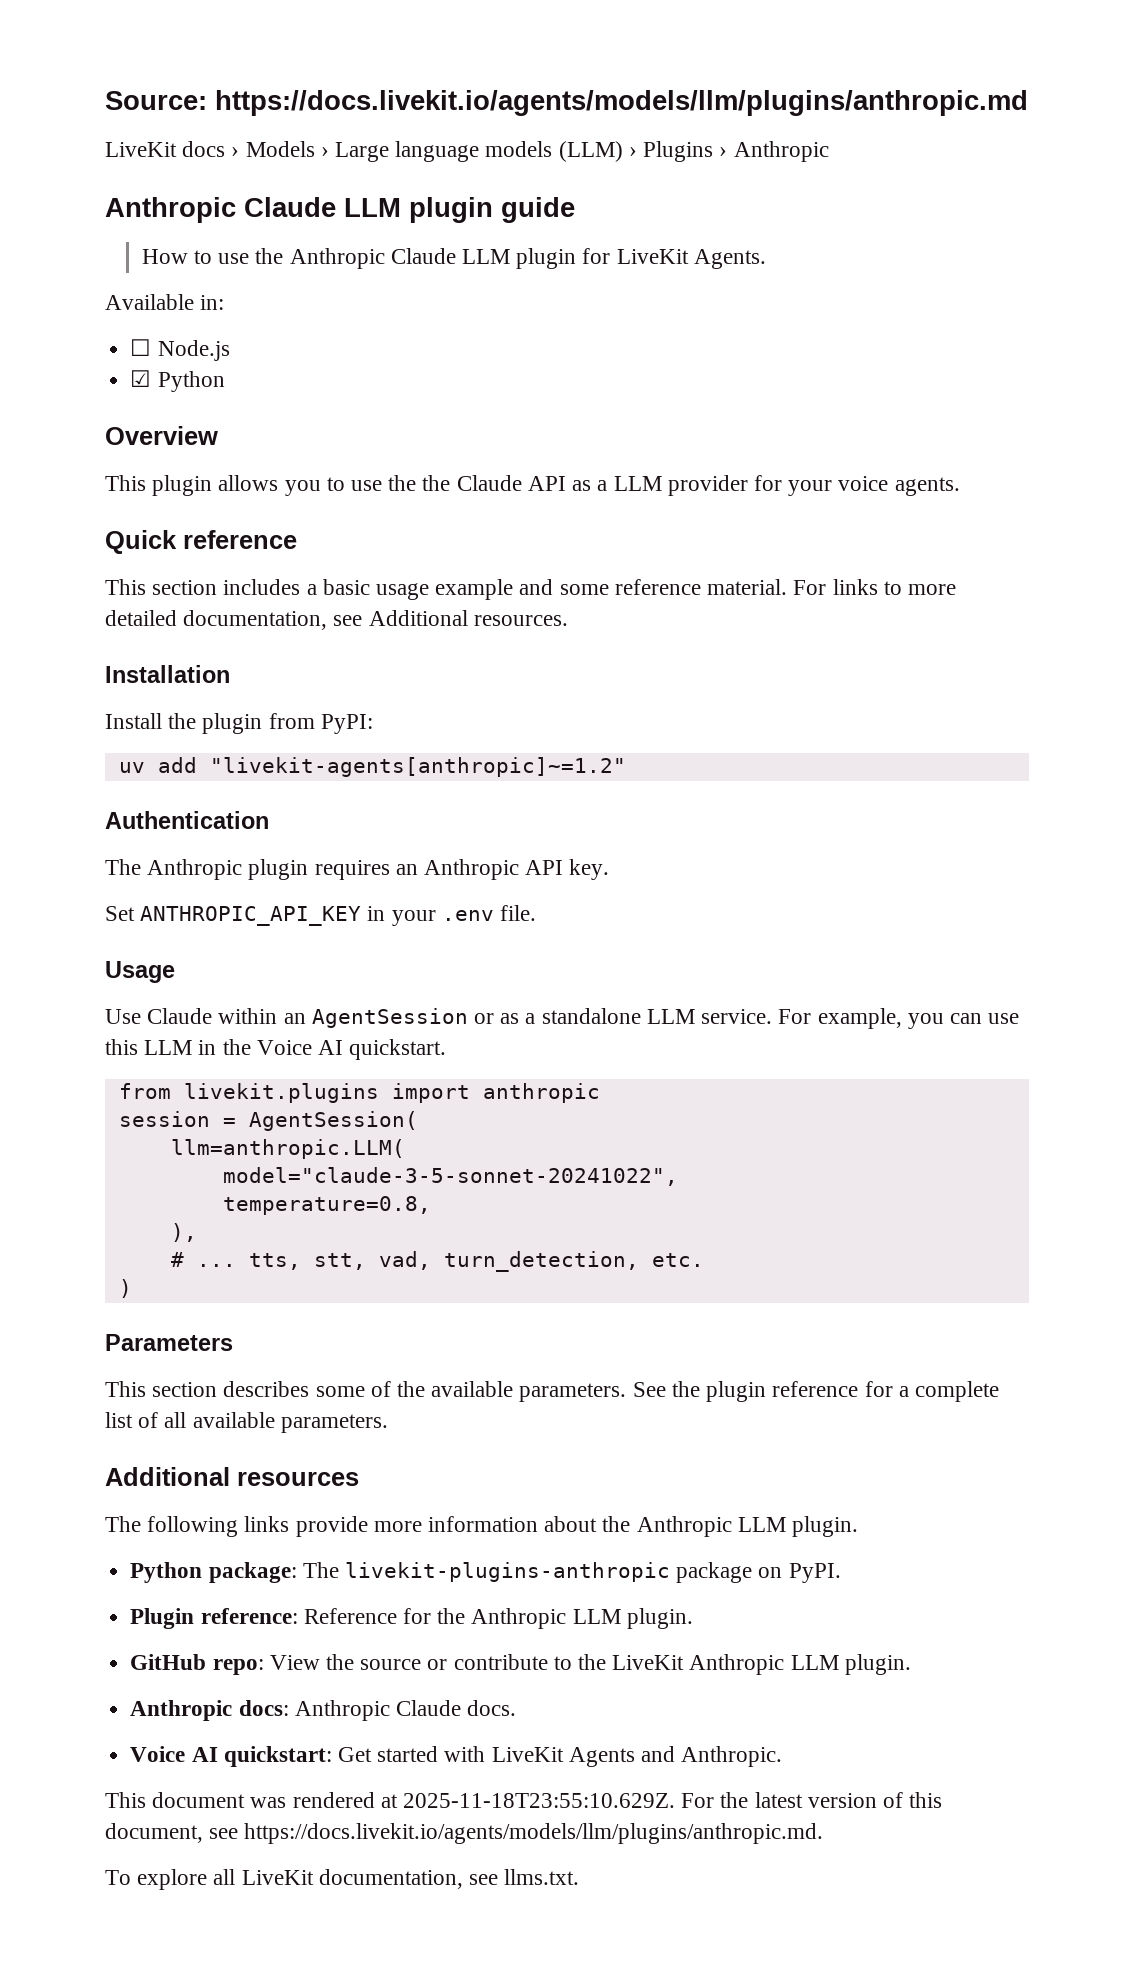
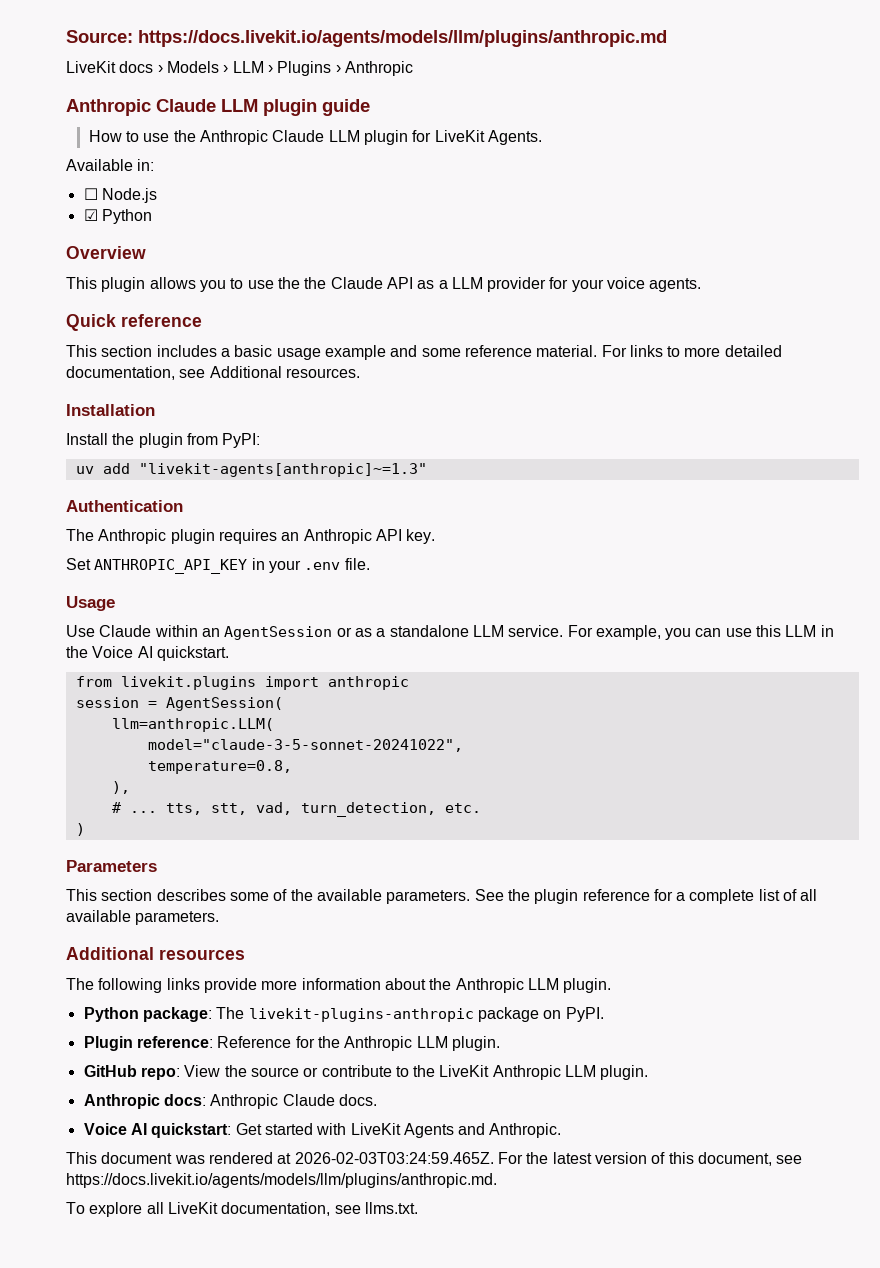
[335,141,623,162] Large language models (LLM) -> [232,61,264,73] LLM
[209,757,626,777] "livekit-agents[anthropic]~=1.2" -> [138,463,427,477] "livekit-agents[anthropic]~=1.3"
[403,1793,676,1808] 2025-11-18T23:55:10.629Z. -> [294,1152,494,1164] 2026-02-03T03:24:59.465Z.

